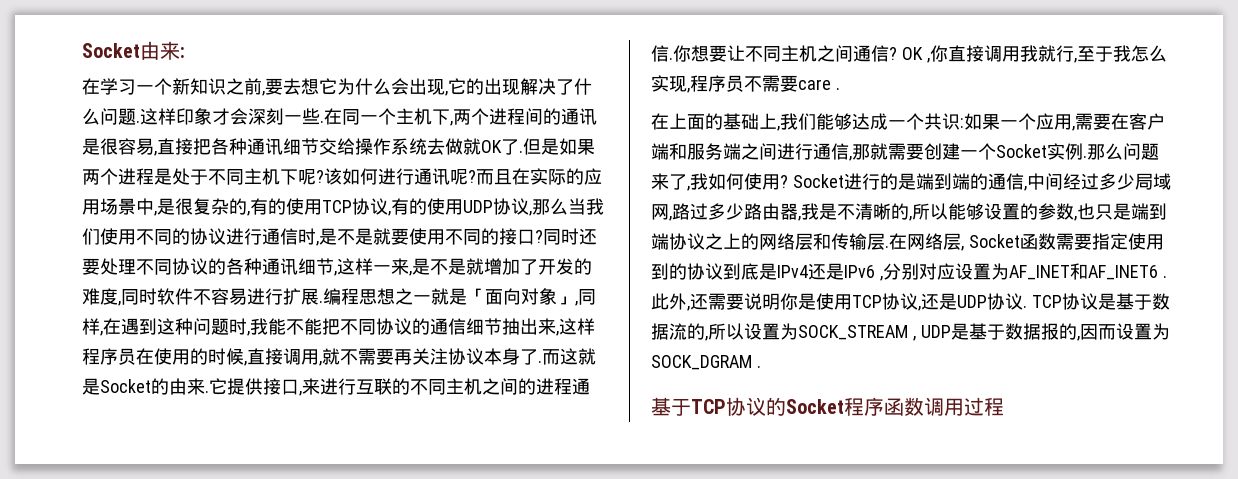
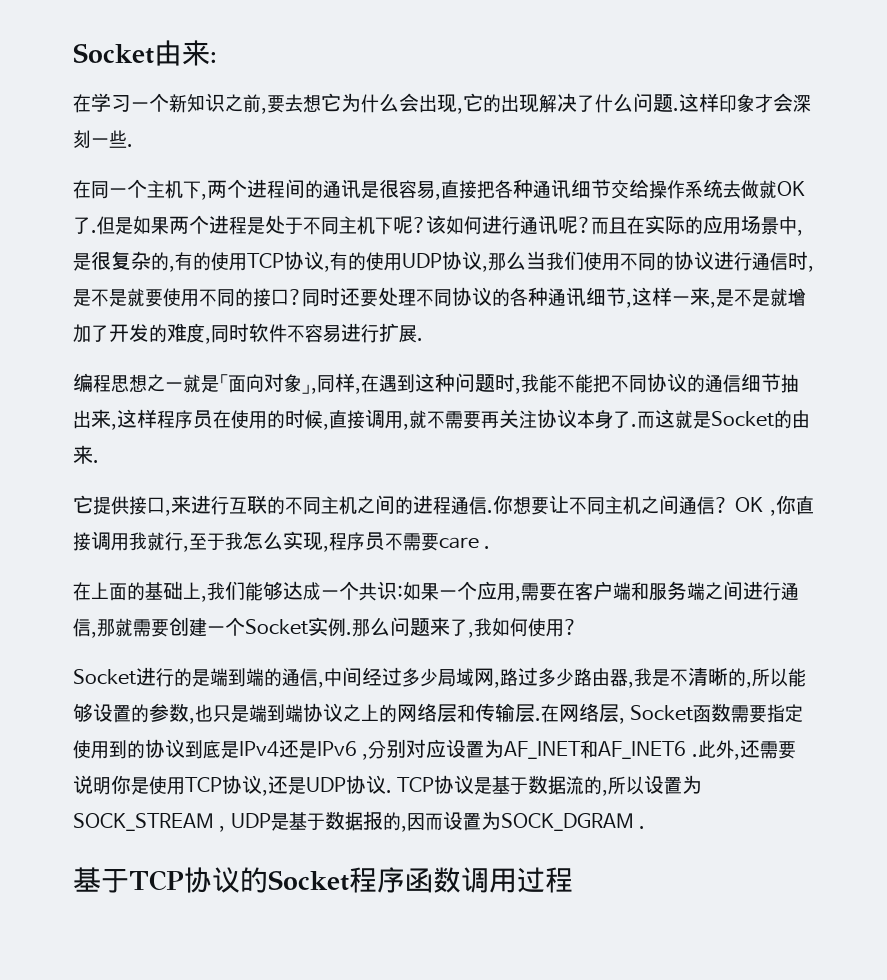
(324, 121) none -> (133, 145) //
(323, 301) none -> (423, 339) //
(209, 391) none -> (99, 461) //
(788, 181) none -> (577, 627) //

